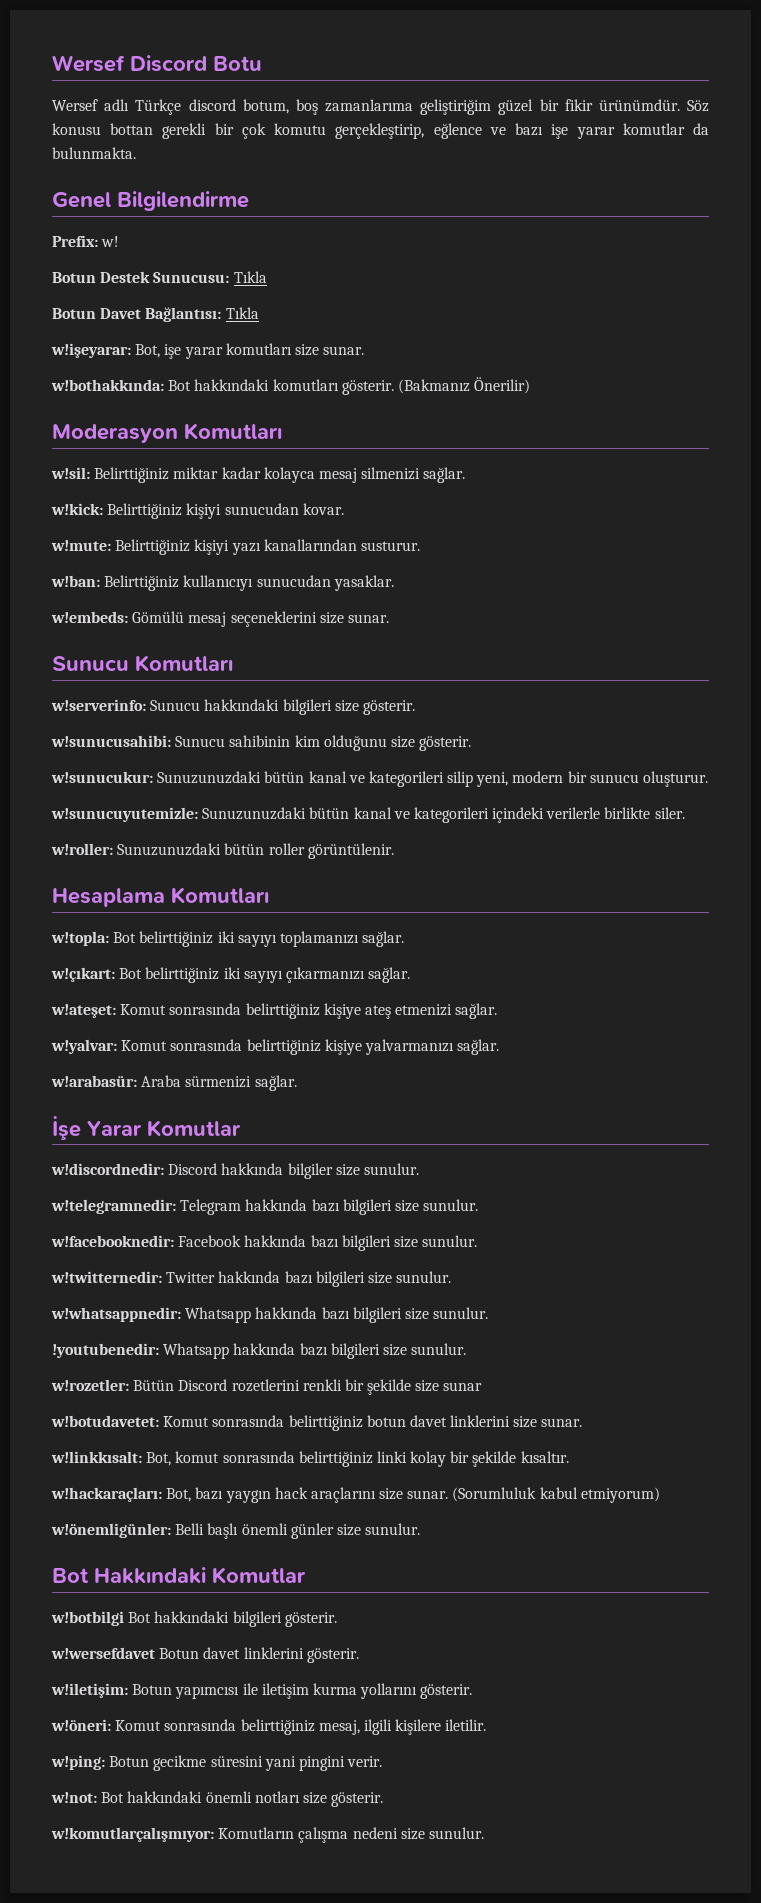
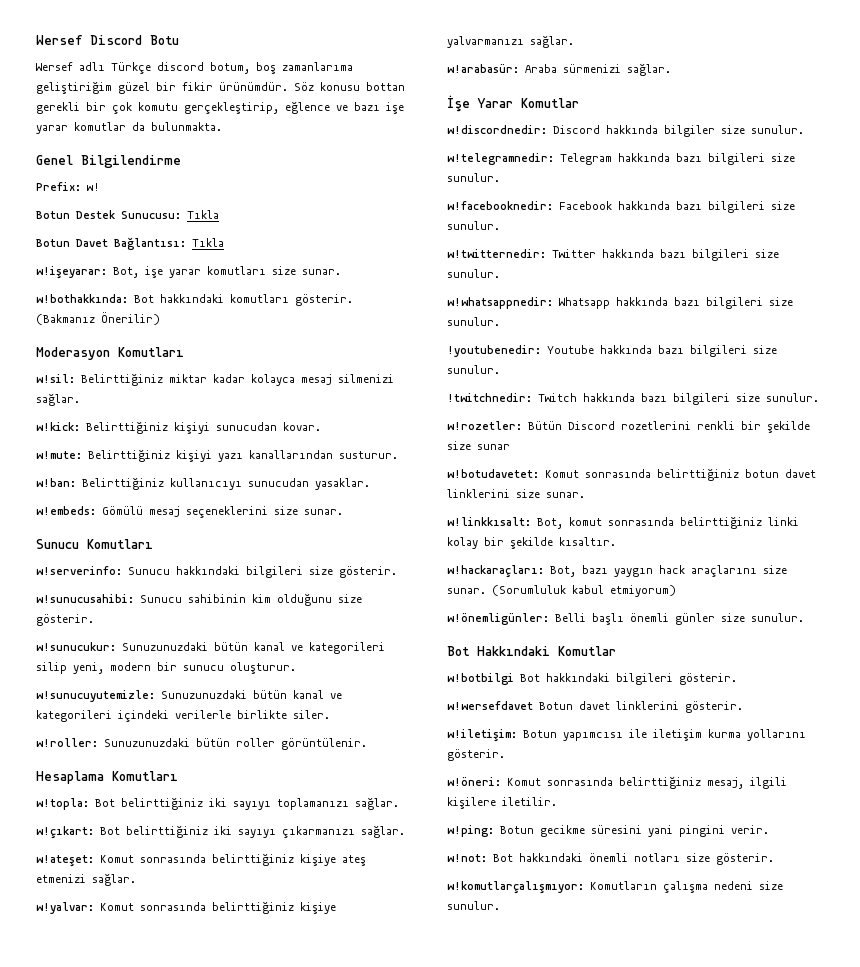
[163,1343,230,1359] Whatsapp -> [547,345,777,357] [447,365,500,374] [447,393,577,402] Youtube hakkında bazı bilgileri size sunulur. // !twitchnedir: Twitch

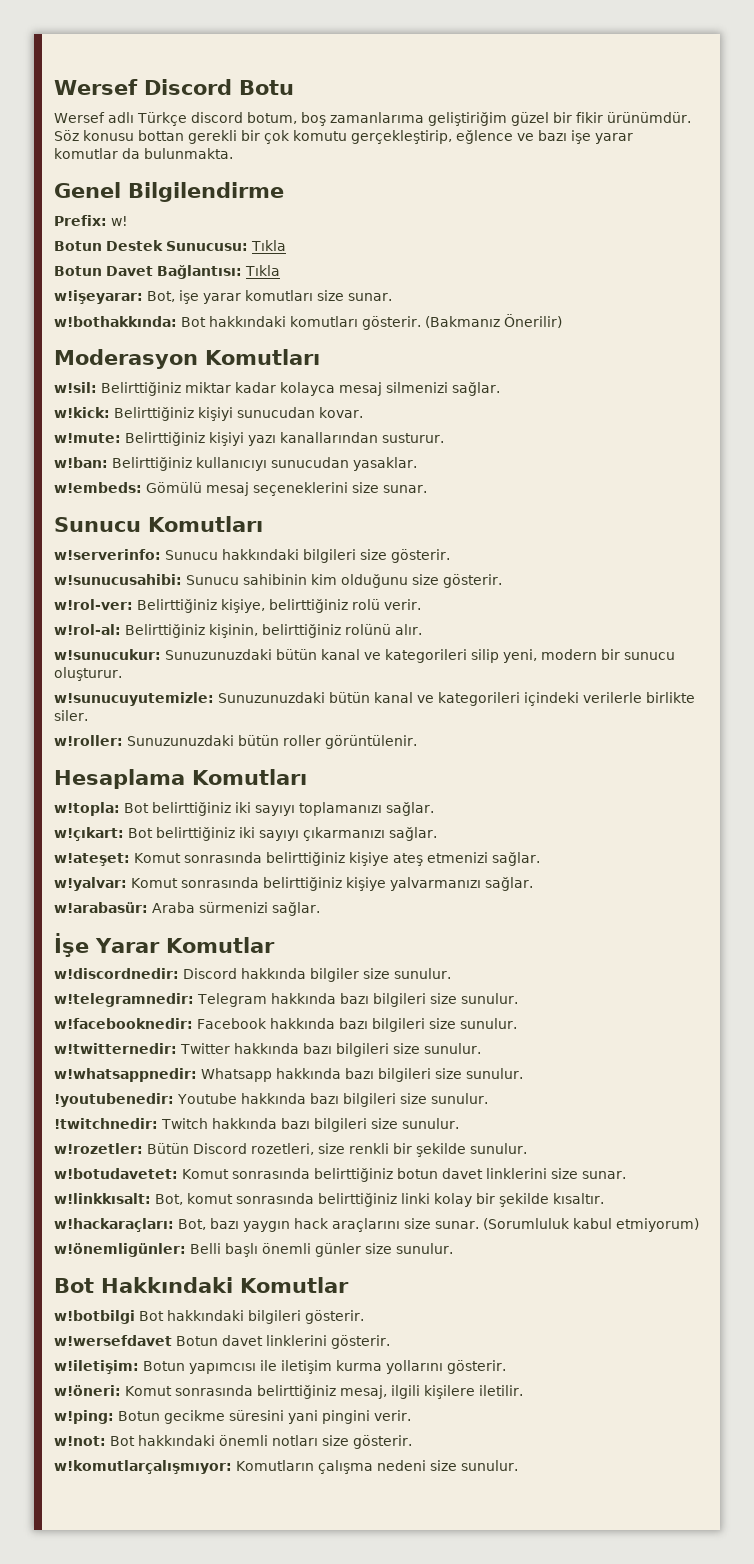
(94, 620) none -> [54,599,421,613] [54,624,422,638] // w!rol-ver: Belirttiğiniz kişiye, belirttiğiniz rolü verir. // w!rol-al: Belirttiğiniz kişinin, belirttiğiniz rolünü alır.
[621,421,691,430] rozetlerini -> [251,1143,345,1155] rozetleri, size
[447,441,510,450] size sunar -> [470,1143,527,1154] sunulur.

